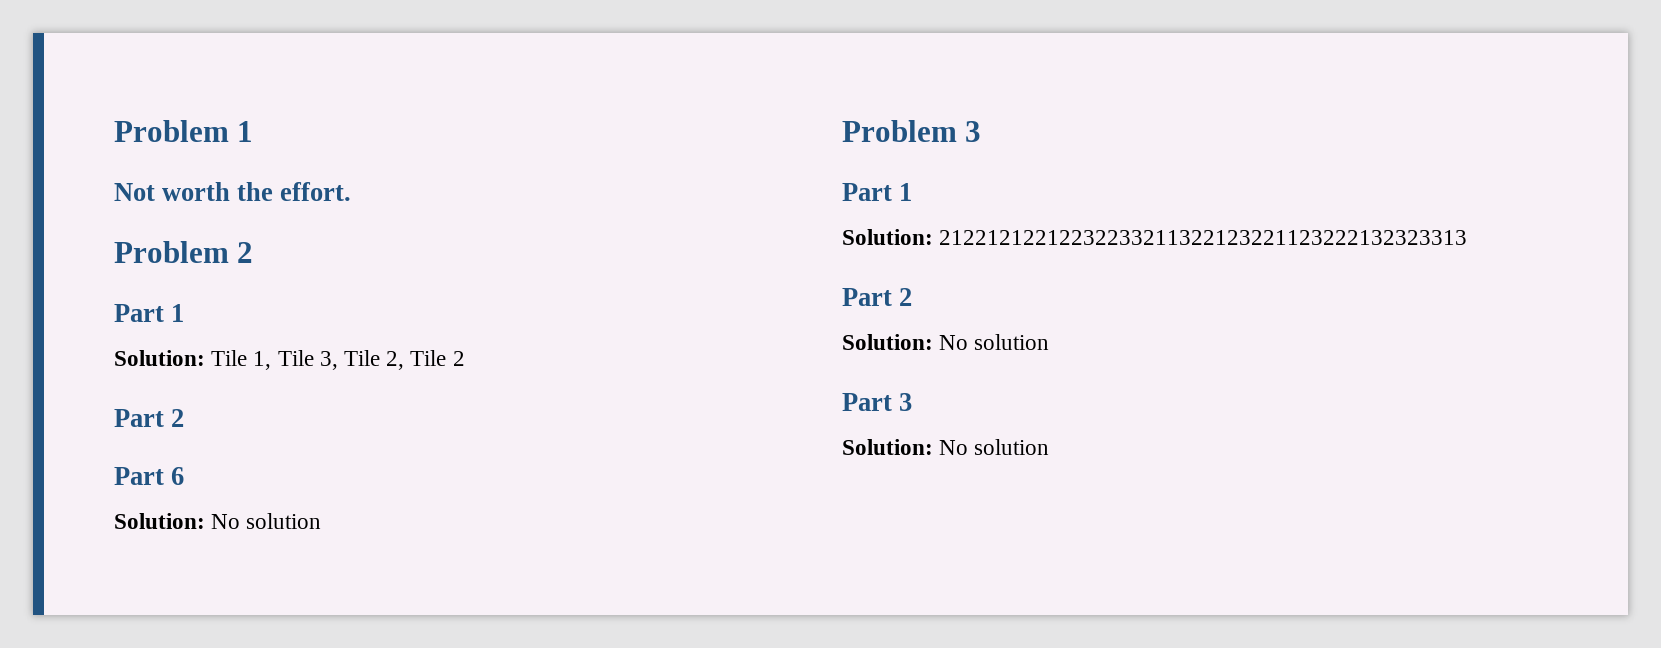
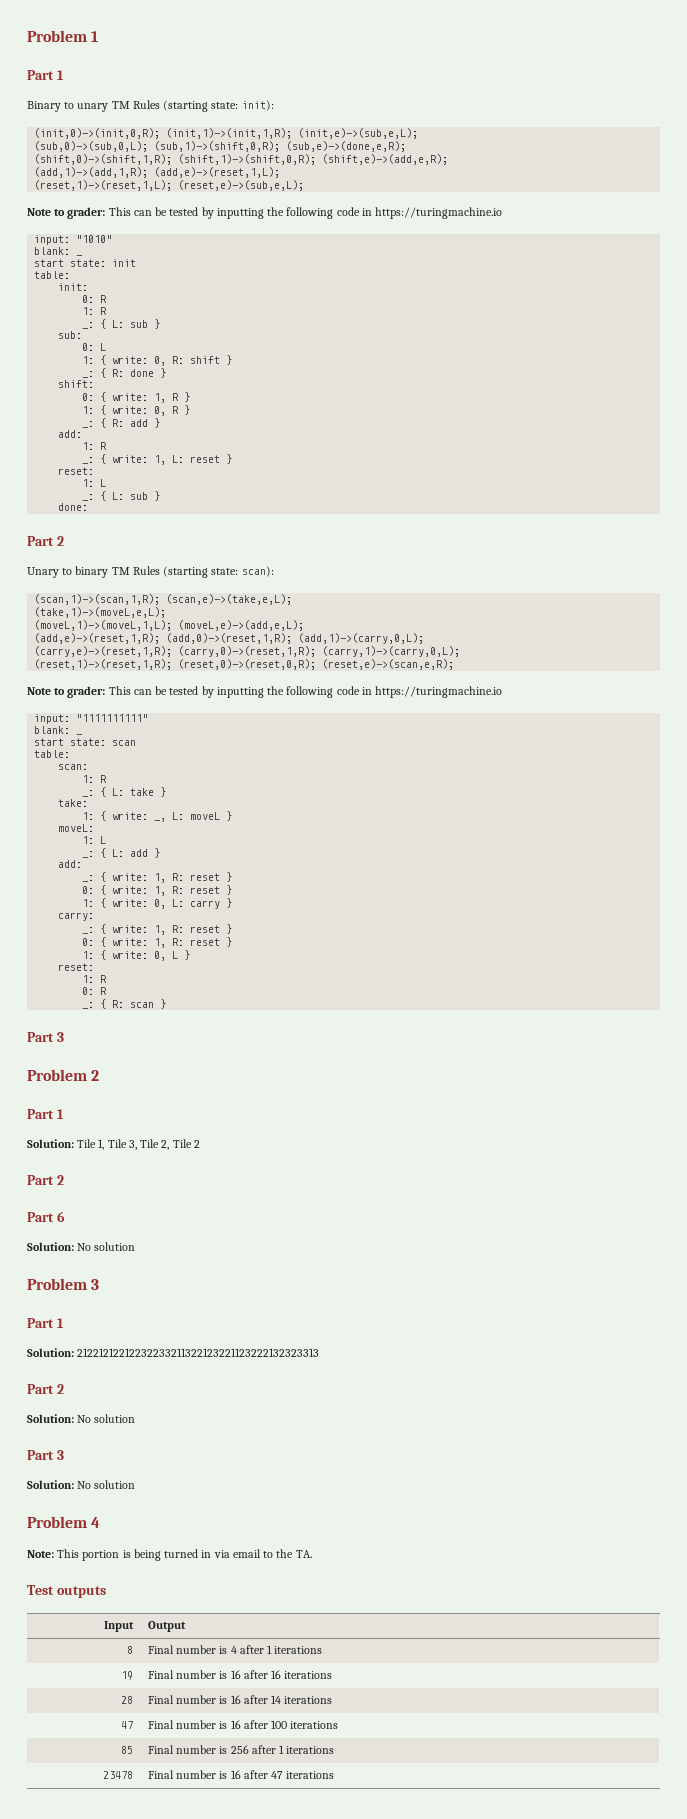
[114,182,352,201] Not worth the effort. -> [27,70,64,80] [27,100,274,112] [34,128,419,139] [34,141,407,152] [34,154,449,165] [34,167,281,178] [34,180,305,191] [27,207,503,219] [34,235,113,245] [34,247,71,255] [76,255,83,256] [34,259,137,267] [34,271,71,279] [58,283,89,291] [82,295,108,303] [82,307,108,315] [82,319,161,329] [58,331,83,339] [82,343,107,351] [82,355,233,366] [82,368,167,378] [58,380,95,388] [82,392,191,403] [82,405,191,416] [82,418,161,428] [58,430,83,438] [82,442,108,450] [82,454,233,465] [58,467,95,475] [82,479,107,487] [82,491,161,501] [58,503,89,511] [27,536,64,546] [27,566,274,578] [34,594,293,605] [34,607,167,618] [34,620,305,631] [34,633,425,644] [34,646,461,657] [34,659,455,670] [27,686,503,698] [34,714,149,724] [34,726,71,734] [76,734,83,735] [34,738,137,746] [34,750,71,758] [58,764,89,770] [82,775,108,783] [82,787,167,797] [58,799,89,807] [82,811,233,822] [58,824,95,832] [82,836,107,844] [82,848,161,858] [58,860,83,868] [82,872,233,883] [82,885,233,896] [82,898,233,909] [58,912,95,921] [82,924,233,935] [82,937,233,948] [82,950,191,961] [58,963,95,971] [82,975,108,983] [82,987,108,995] [82,999,167,1009] [27,1032,64,1042] Part 1 // Binary to unary TM Rules (starting state: init): // (init,0)->(init,0,R); (init,1)->(init,1,R); (init,e)->(sub,e,L); // (sub,0)->(sub,0,L); (sub,1)->(shift,0,R); (sub,e)->(done,e,R); // (shift,0)->(shift,1,R); (shift,1)->(shift,0,R); (shift,e)->(add,e,R); // (add,1)->(add,1,R); (add,e)->(reset,1,L); // (reset,1)->(reset,1,L); (reset,e)->(sub,e,L); // Note to grader: This can be tested by inputting the following code in https://turingmachine.io // input: "1010" // blank: _ // start state: init // table: // init: // 0: R // 1: R // _: { L: sub } // sub: // 0: L // 1: { write: 0, R: shift } // _: { R: done } // shift: // 0: { write: 1, R } // 1: { write: 0, R } // _: { R: add } // add: // 1: R // _: { write: 1, L: reset } // reset: // 1: L // _: { L: sub } // done: // Part 2 // Unary to binary TM Rules (starting state: scan): // (scan,1)->(scan,1,R); (scan,e)->(take,e,L); // (take,1)->(moveL,e,L); // (moveL,1)->(moveL,1,L); (moveL,e)->(add,e,L); // (add,e)->(reset,1,R); (add,0)->(reset,1,R); (add,1)->(carry,0,L); // (carry,e)->(reset,1,R); (carry,0)->(reset,1,R); (carry,1)->(carry,0,L); // (reset,1)->(reset,1,R); (reset,0)->(reset,0,R); (reset,e)->(scan,e,R); // Note to grader: This can be tested by inputting the following code in https://turingmachine.io // input: "1111111111" // blank: _ // start state: scan // table: // scan: // 1: R // _: { L: take } // take: // 1: { write: _, L: moveL } // moveL: // 1: L // _: { L: add } // add: // _: { write: 1, R: reset } // 0: { write: 1, R: reset } // 1: { write: 0, L: carry } // carry: // _: { write: 1, R: reset } // 0: { write: 1, R: reset } // 1: { write: 0, L } // reset: // 1: R // 0: R // _: { R: scan } // Part 3
(1050, 447) none -> [27,1516,101,1528] [27,1549,312,1561] [27,1585,106,1598] [104,1621,135,1632] [147,1621,186,1632] [127,1646,134,1654] [147,1645,323,1654] [121,1671,134,1680] [147,1670,333,1679] [121,1696,134,1704] [147,1695,333,1704] [121,1721,134,1729] [147,1720,339,1729] [121,1746,134,1754] [147,1745,335,1754] [103,1771,134,1779] [147,1770,335,1779] // Problem 4 // Note: This portion is being turned in via email to the TA. // Test outputs // Input | Output // 8 | Final number is 4 after 1 iterations // 19 | Final number is 16 after 16 iterations // 28 | Final number is 16 after 14 iterations // 47 | Final number is 16 after 100 iterations // 85 | Final number is 256 after 1 iterations // 23478 | Final number is 16 after 47 iterations

